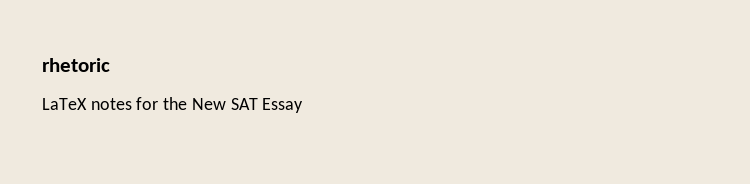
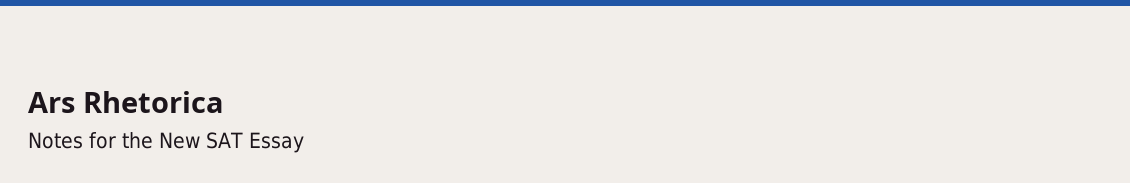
[42,58,110,72] [42,98,132,110] rhetoric // LaTeX notes -> [28,91,224,113] [28,132,83,149] Ars Rhetorica // Notes

